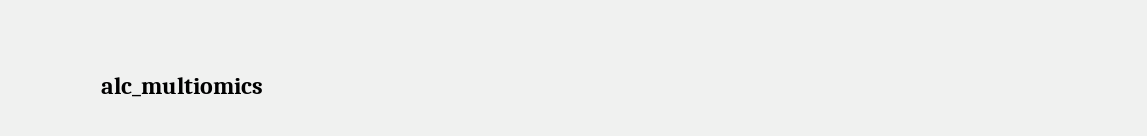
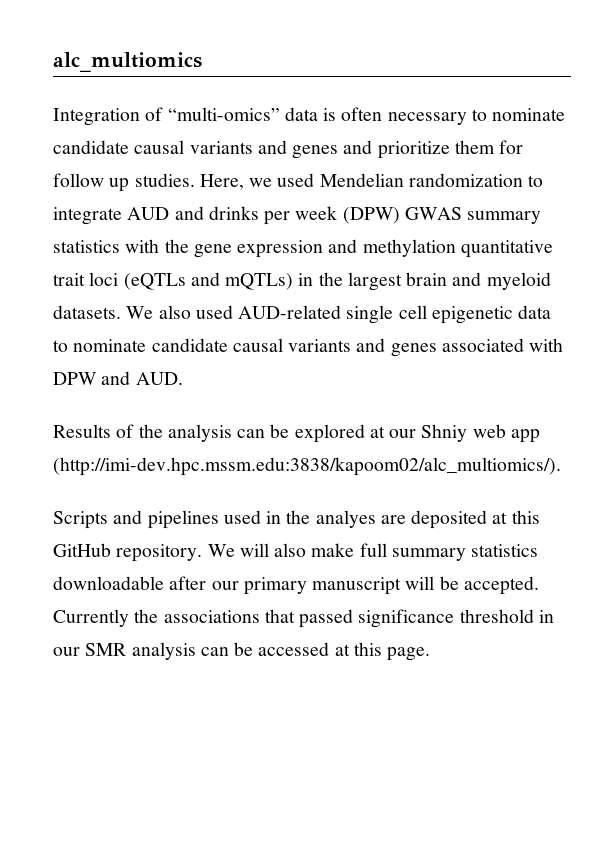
(263, 87) none -> [53,107,566,126] [53,140,524,159] [53,173,544,192] [53,206,542,225] [53,239,553,258] [53,272,551,291] [53,305,552,324] [53,338,564,357] [53,371,183,385] [53,424,540,443] [53,457,561,476] [53,510,540,529] [53,543,539,562] [53,576,539,595] [53,609,554,628] [53,642,431,661] // Integration of “multi-omics” data is often necessary to nominate candidate causal variants and genes and prioritize them for follow up studies. Here, we used Mendelian randomization to integrate AUD and drinks per week (DPW) GWAS summary statistics with the gene expression and methylation quantitative trait loci (eQTLs and mQTLs) in the largest brain and myeloid datasets. We also used AUD-related single cell epigenetic data to nominate candidate causal variants and genes associated with DPW and AUD. // Results of the analysis can be explored at our Shniy web app (http://imi-dev.hpc.mssm.edu:3838/kapoom02/alc_multiomics/). // Scripts and pipelines used in the analyes are deposited at this GitHub repository. We will also make full summary statistics downloadable after our primary manuscript will be accepted. Currently the associations that passed significance threshold in our SMR analysis can be accessed at this page.

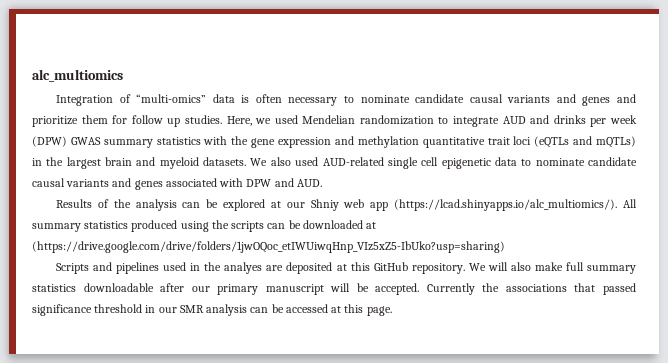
[53,457,561,476] (http://imi-dev.hpc.mssm.edu:3838/kapoom02/alc_multiomics/). -> [394,199,638,211] [32,220,377,232] [32,241,505,253] (https://lcad.shinyapps.io/alc_multiomics/). All summary statistics produced using the scripts can be downloaded at (https://drive.google.com/drive/folders/1jwOQoc_etIWUiwqHnp_VIz5xZ5-IbUko?usp=sharing)

